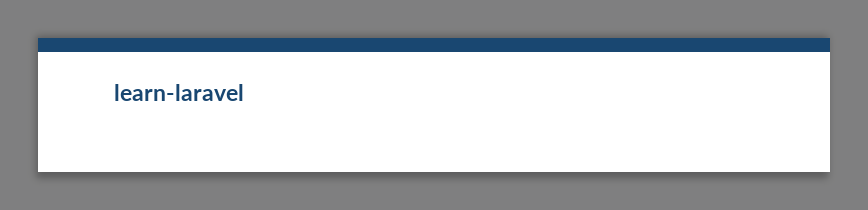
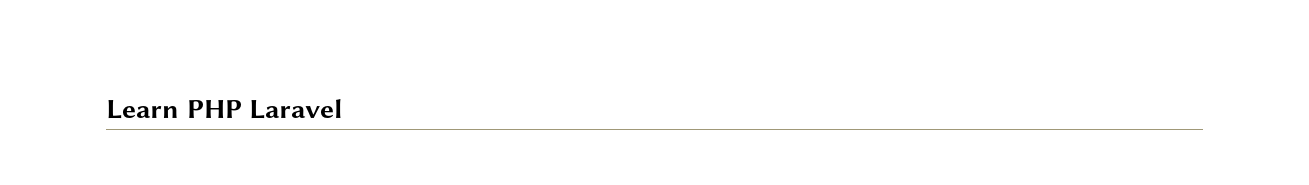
[114,84,244,101] learn-laravel -> [106,99,344,119] Learn PHP Laravel

